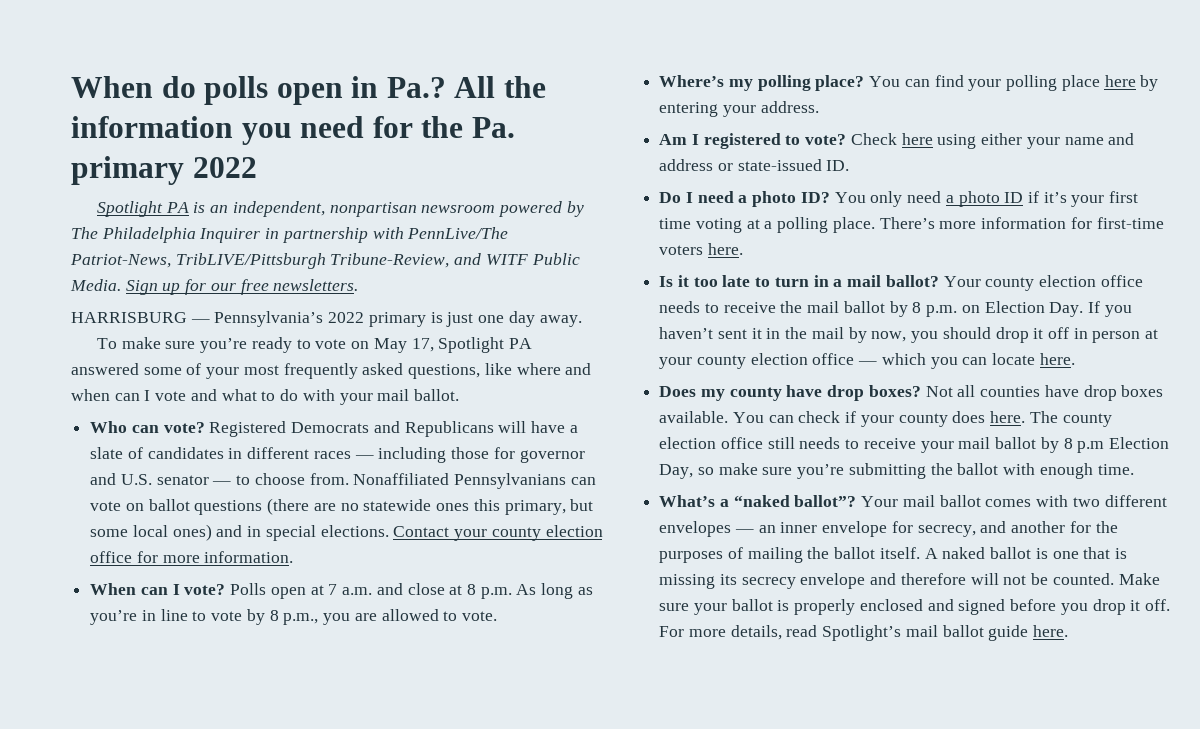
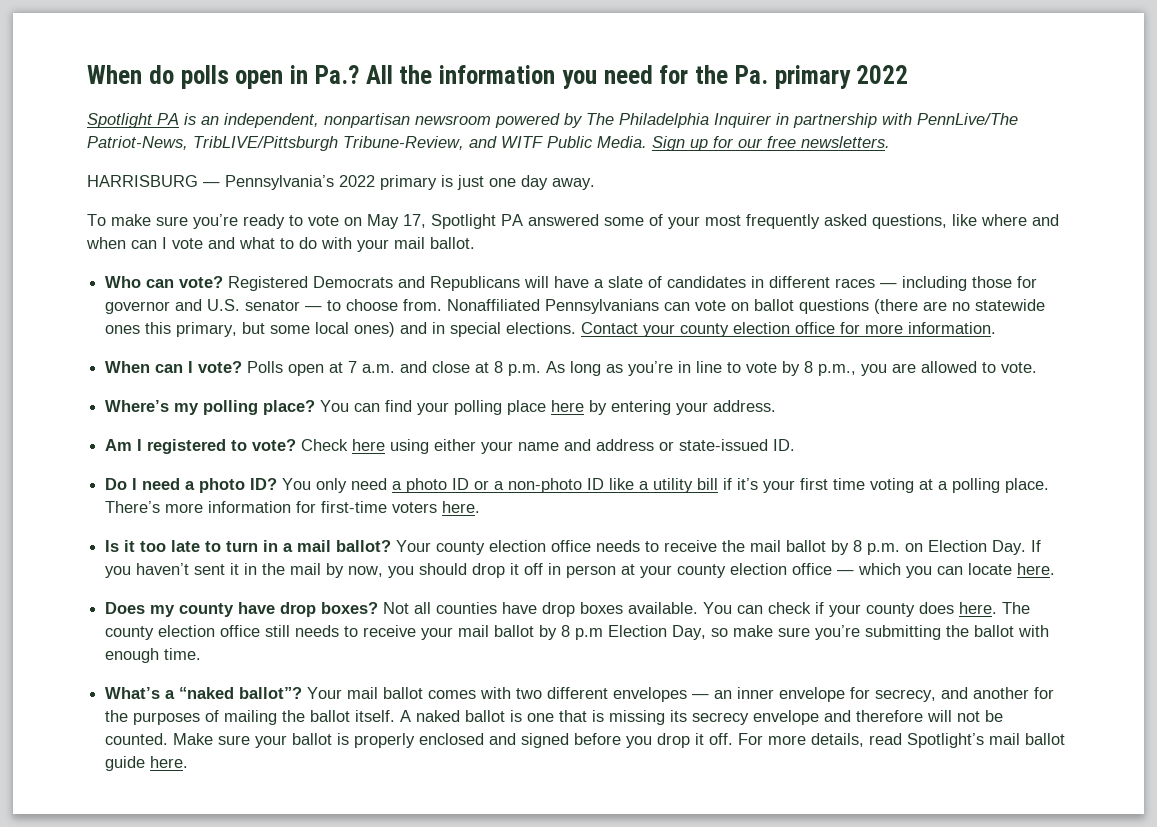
(1024, 197) none -> [474,478,719,493] or a non-photo ID like a utility bill

